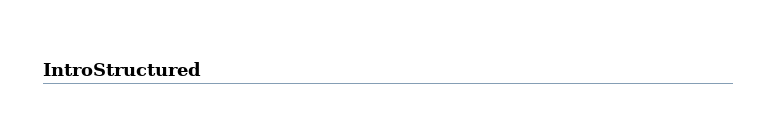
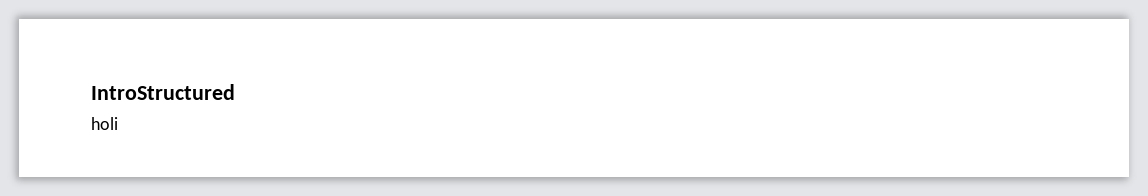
(201, 69) none -> [91,117,118,130] // holi

